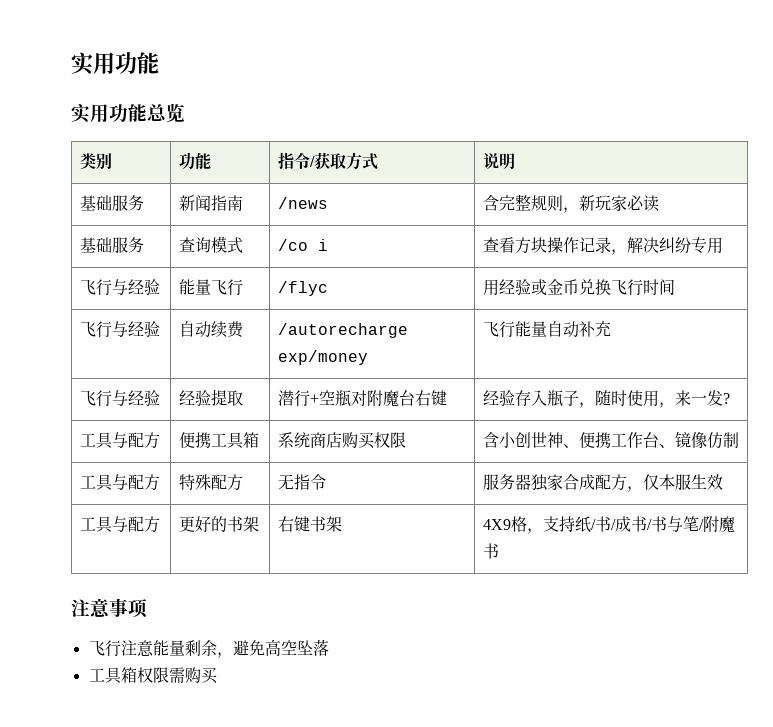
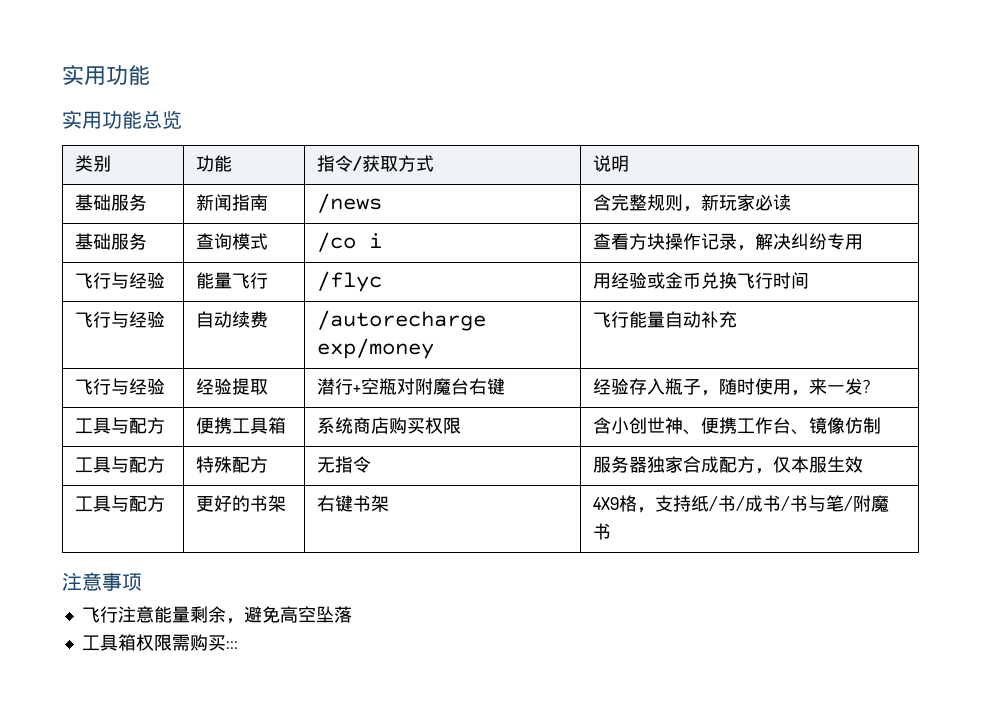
(218, 675) none -> [225,641,238,649] :::

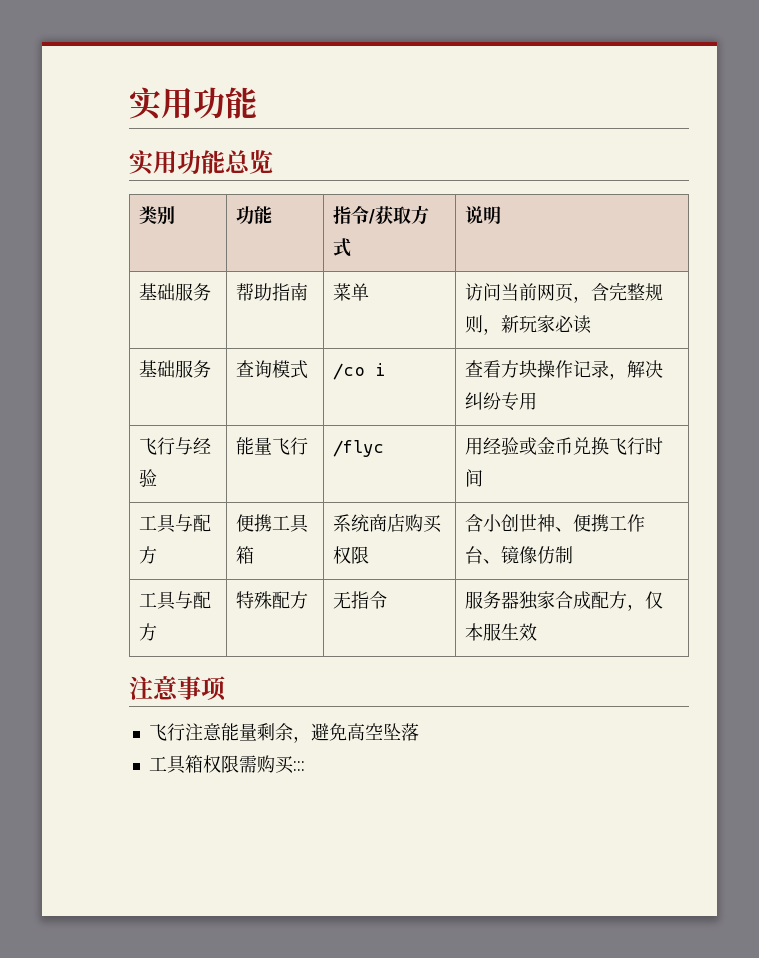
[196,194,233,211] 新闻 -> [236,283,273,301] 帮助
[317,193,383,213] /news | -> [333,283,370,301] [465,283,592,303] 菜单 | 访问当前网页，
[75,311,166,328] [196,311,269,328] [317,310,487,331] [317,338,435,359] [593,311,738,328] [75,378,166,395] [196,378,269,395] [317,378,506,395] [593,378,871,396] // 飞行与经验 | 自动续费 | /autorecharge exp/money | 飞行能量自动补充 // 飞行与经验 | 经验提取 | 潜行+空瓶对附魔台右键 | 经验存入瓶子，随时使用，来一发? -> (484, 478) none
[75,495,166,512] [196,495,287,512] [317,495,390,512] [593,495,890,513] [593,523,612,540] // 工具与配方 | 更好的书架 | 右键书架 | 4X9格，支持纸/书/成书/书与笔/附魔书 -> (538, 632) none

